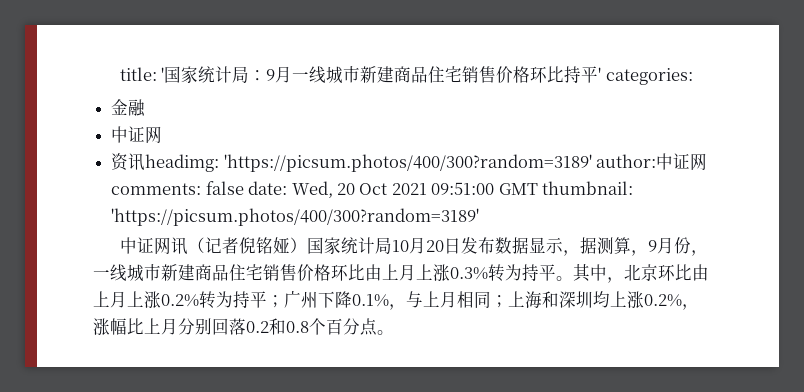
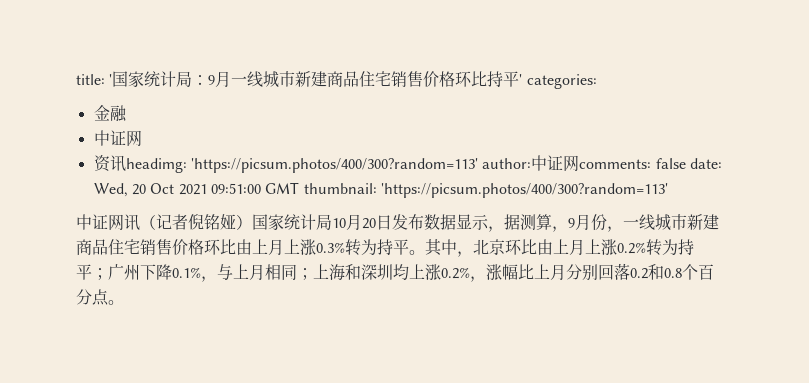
[223,154,592,172] 'https://picsum.photos/400/300?random=3189' -> [190,158,478,173] 'https://picsum.photos/400/300?random=113'
[111,208,480,226] 'https://picsum.photos/400/300?random=3189' -> [380,183,668,198] 'https://picsum.photos/400/300?random=113'

